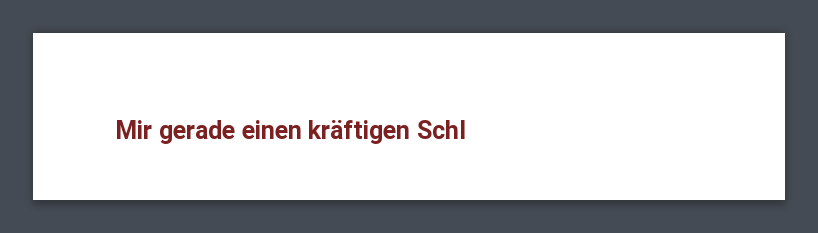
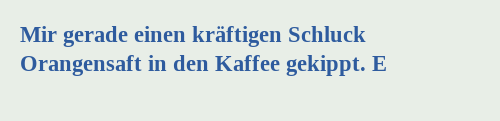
[417,120,466,139] Schl -> [288,26,367,42] [20,55,388,76] Schluck Orangensaft in den Kaffee gekippt. E

